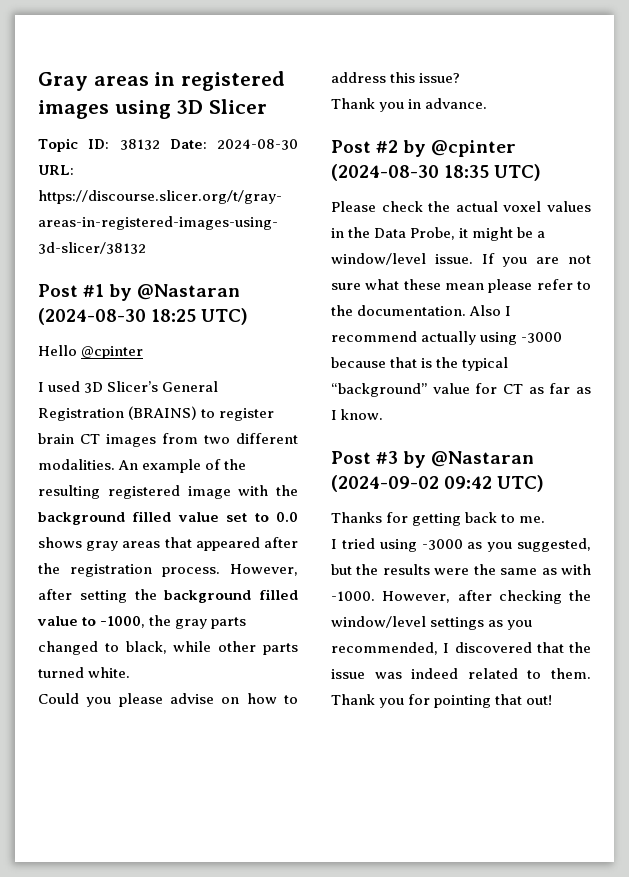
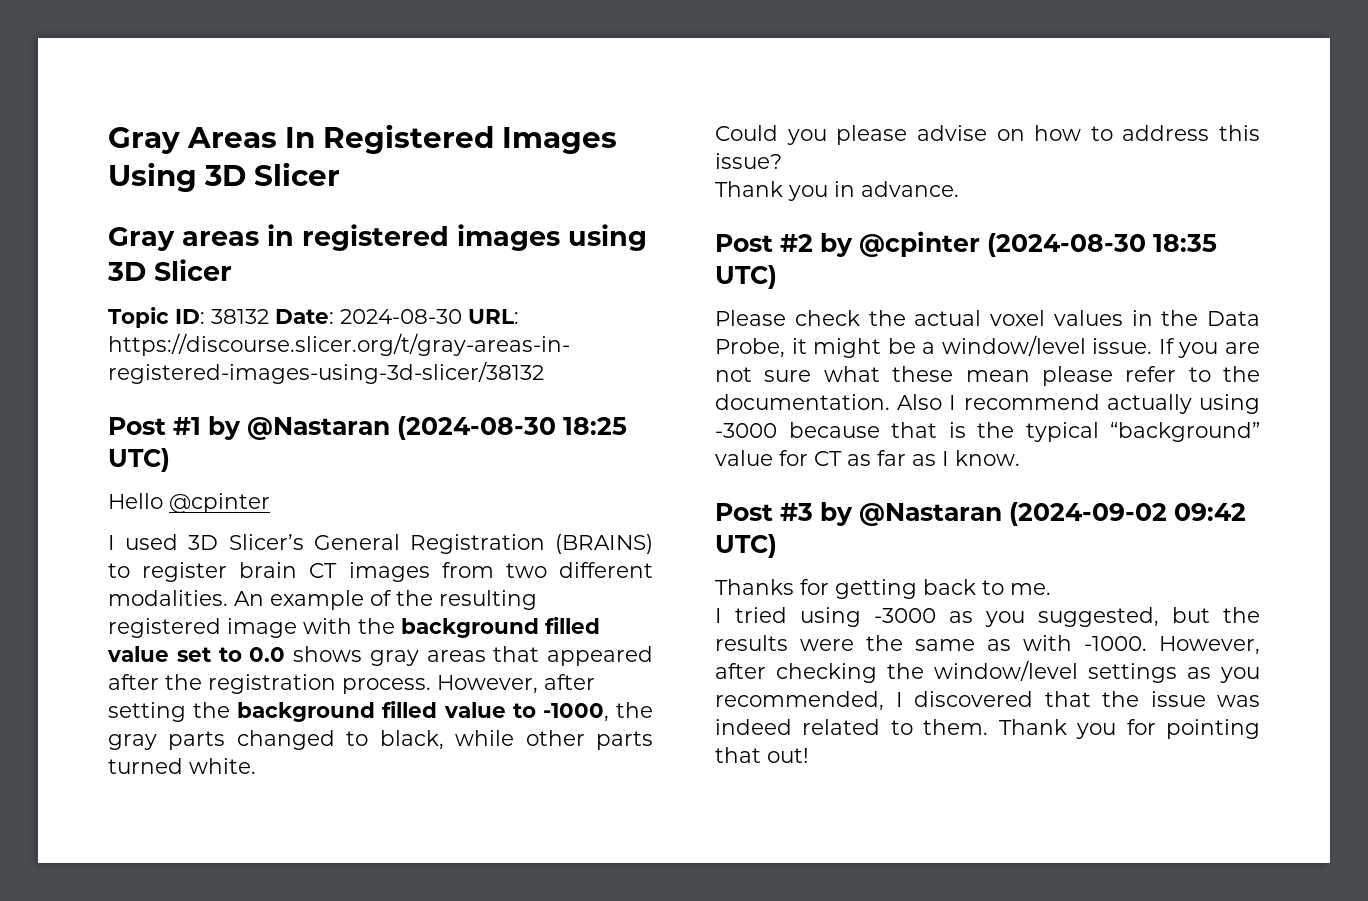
[38,72,88,91] Gray -> [108,124,617,154] [108,162,340,192] [108,227,175,251] Gray Areas In Registered Images Using 3D Slicer // Gray

